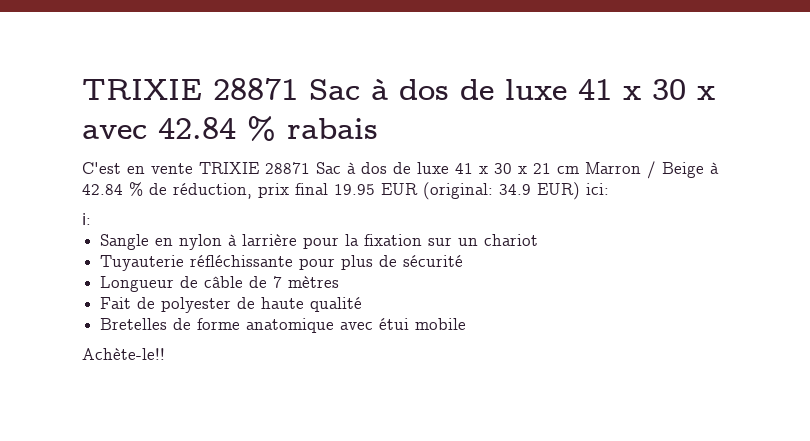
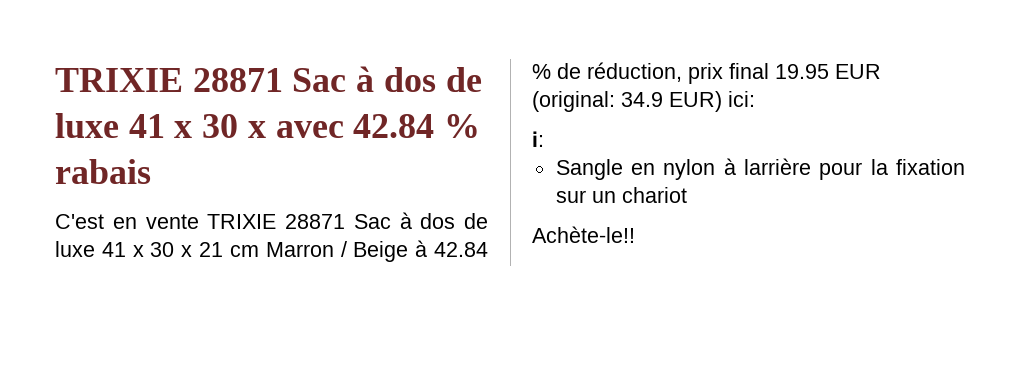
[100,255,464,271] [100,276,340,292] [100,297,363,313] [100,318,467,333] // Tuyauterie réfléchissante pour plus de sécurité // Longueur de câble de 7 mètres // Fait de polyester de haute qualité // Bretelles de forme anatomique avec étui mobile -> (687, 195) none

